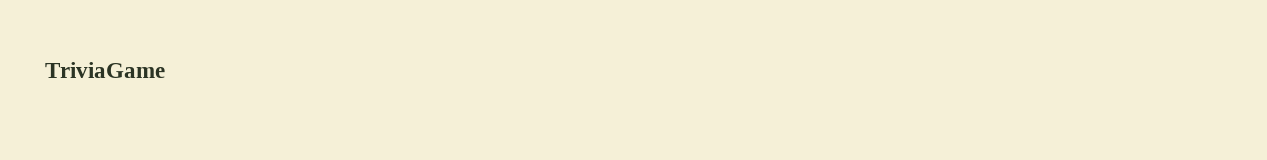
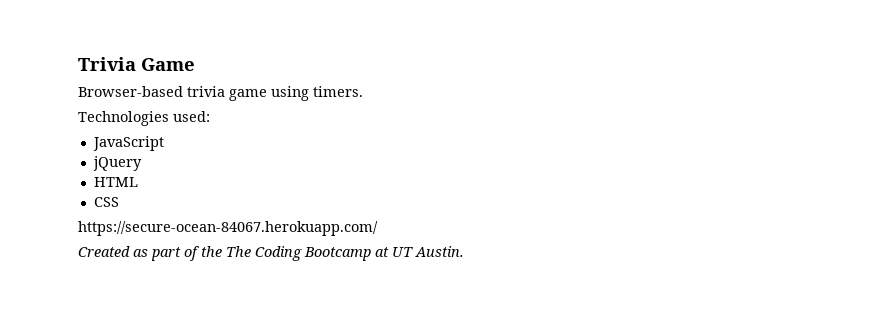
[45,62,165,78] TriviaGame -> [78,57,195,71] [78,86,363,101] [78,111,210,126] [92,136,164,151] [92,156,142,171] [93,177,138,187] [93,197,119,207] [78,221,378,236] [78,246,464,261] Trivia Game // Browser-based trivia game using timers. // Technologies used: // JavaScript // jQuery // HTML // CSS // https://secure-ocean-84067.herokuapp.com/ // Created as part of the The Coding Bootcamp at UT Austin.

